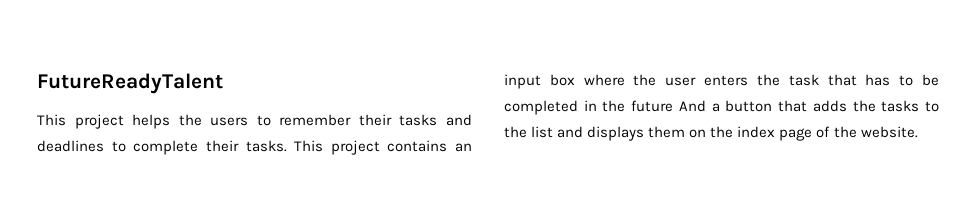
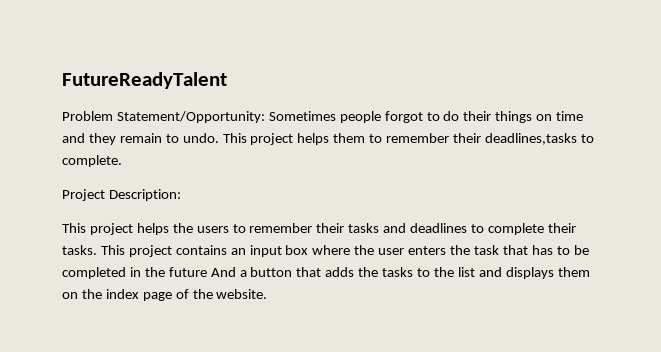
(223, 83) none -> [62,111,584,123] [62,133,594,145] [62,155,122,167] [62,189,181,201] // Problem Statement/Opportunity: Sometimes people forgot to do their things on time and they remain to undo. This project helps them to remember their deadlines,tasks to complete. // Project Description:

